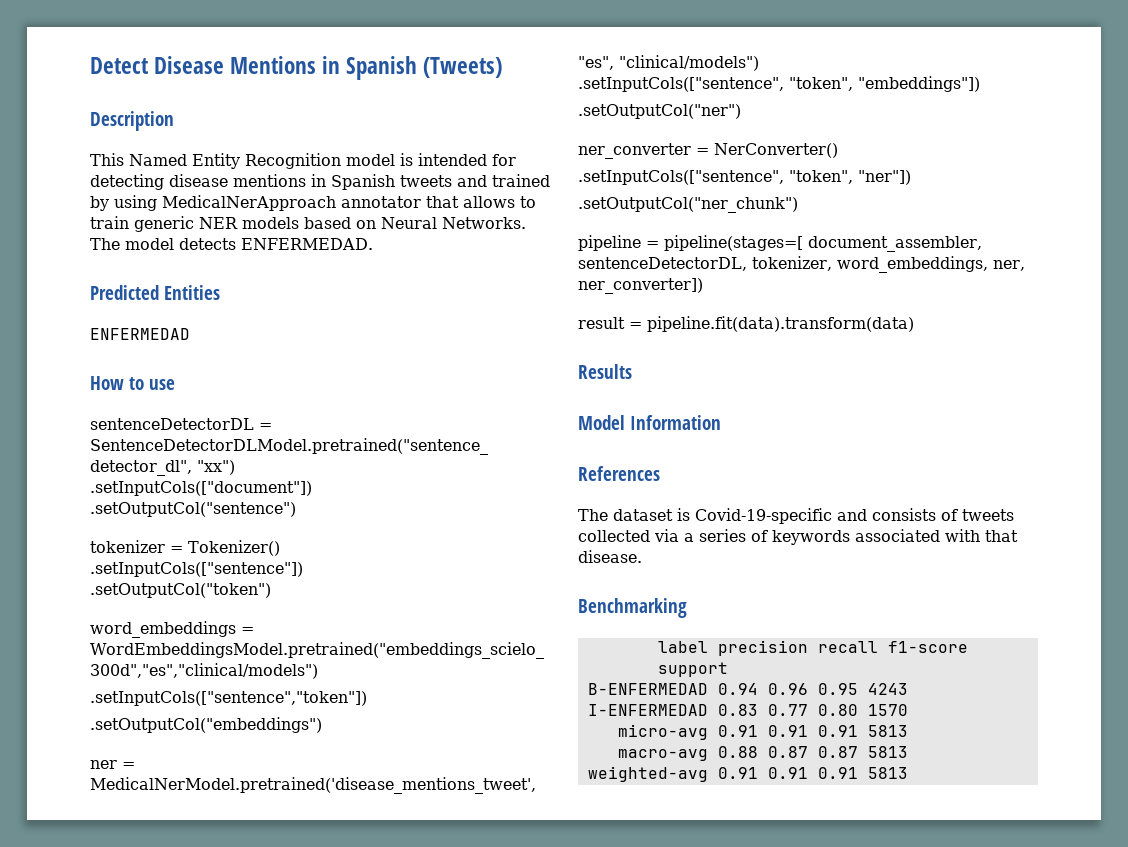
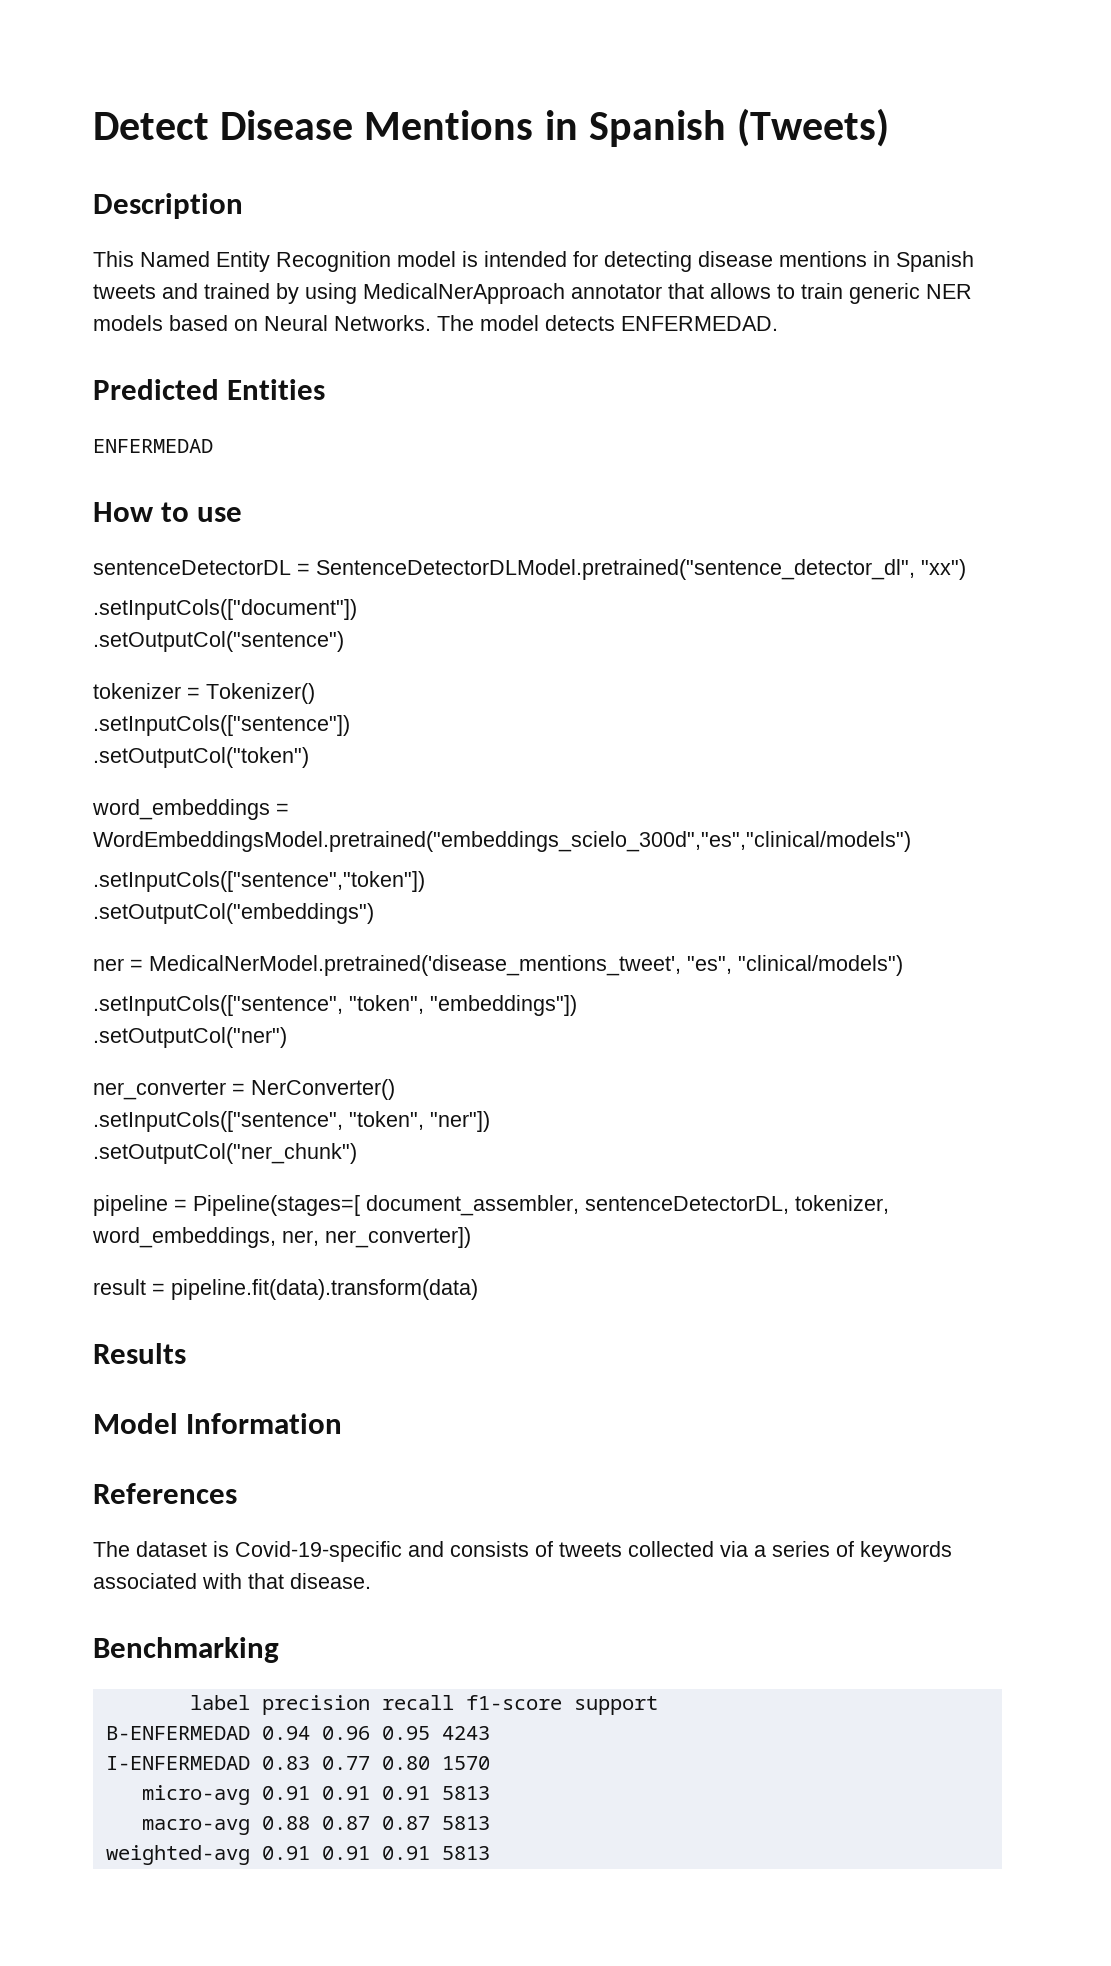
[664,235,803,251] pipeline(stages=[ -> [193,1195,360,1216] Pipeline(stages=[

